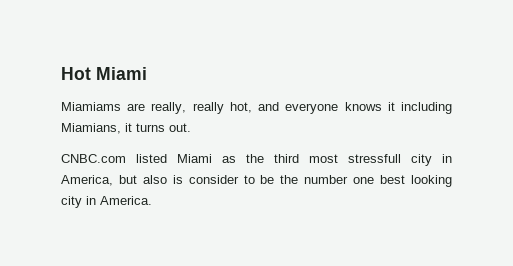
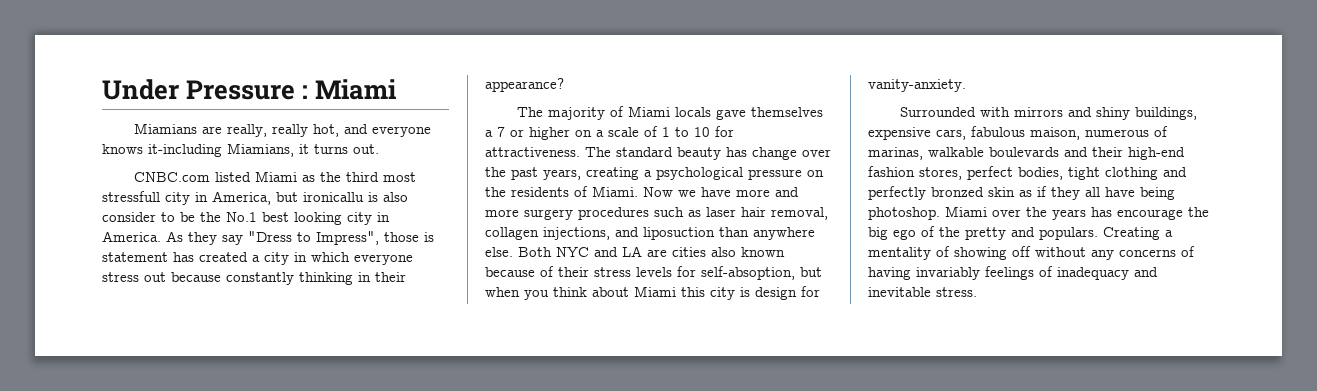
[61,67,91,80] Hot -> [102,79,309,100] Under Pressure :
[61,102,121,111] Miamiams -> [134,123,198,134] Miamians
[387,102,453,114] it including -> [148,144,222,157] it-including
[142,175,183,184] also is -> [303,192,408,202] ironicallu is also
[304,175,375,184] number one -> [226,212,257,222] No.1
(152, 200) none -> [166,231,434,245] [102,252,413,265] [102,272,406,285] [485,78,564,92] [517,106,824,120] [485,126,734,140] [485,147,831,160] [485,167,824,180] [485,186,799,197] [485,207,828,220] [485,227,815,240] [485,246,785,257] [485,266,822,280] [485,286,820,300] [868,79,966,92] [900,107,1198,120] [868,126,1168,140] [868,147,1185,160] [868,166,1187,180] [868,186,1175,200] [868,206,1209,220] [868,226,1173,240] [868,246,1195,260] [868,266,1158,280] [868,287,977,297] As they say "Dress to Impress", those is statement has created a city in which everyone stress out because constantly thinking in their appearance? // The majority of Miami locals gave themselves a 7 or higher on a scale of 1 to 10 for attractiveness. The standard beauty has change over the past years, creating a psychological pressure on the residents of Miami. Now we have more and more surgery procedures such as laser hair removal, collagen injections, and liposuction than anywhere else. Both NYC and LA are cities also known because of their stress levels for self-absoption, but when you think about Miami this city is design for vanity-anxiety. // Surrounded with mirrors and shiny buildings, expensive cars, fabulous maison, numerous of marinas, walkable boulevards and their high-end fashion stores, perfect bodies, tight clothing and perfectly bronzed skin as if they all have being photoshop. Miami over the years has encourage the big ego of the pretty and populars. Creating a mentality of showing off without any concerns of having invariably feelings of inadequacy and inevitable stress.

